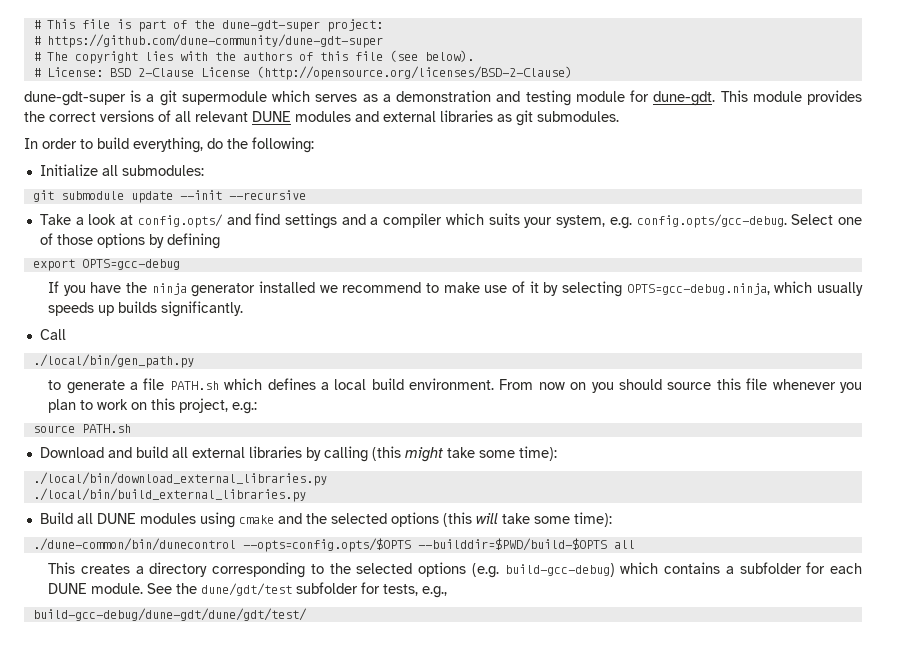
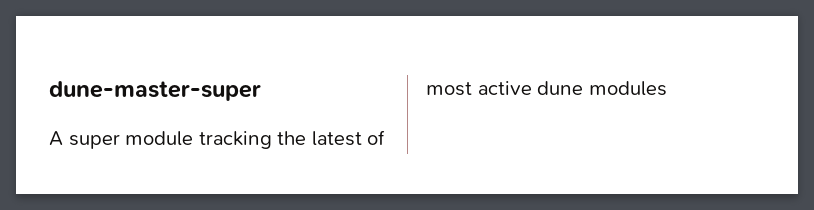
[32,19,383,32] [32,34,383,48] [32,50,474,64] [32,66,572,80] [24,90,863,106] [24,110,619,126] [24,137,314,153] [39,164,204,176] [32,190,306,203] [39,213,863,229] [39,233,220,249] [32,259,180,271] [48,281,864,297] [48,301,244,317] [39,329,66,340] [32,354,194,368] [48,378,863,394] [48,398,258,414] [32,424,131,433] [39,446,557,462] [32,472,327,486] [32,488,306,502] [39,512,612,528] [32,538,635,552] [48,562,863,578] [48,582,448,598] [32,608,307,621] # This file is part of the dune-gdt-super project: // # https://github.com/dune-community/dune-gdt-super // # The copyright lies with the authors of this file (see below). // # License: BSD 2-Clause License (http://opensource.org/licenses/BSD-2-Clause) // dune-gdt-super is a git supermodule which serves as a demonstration and testing module for dune-gdt. This module provides the correct versions of all relevant DUNE modules and external libraries as git submodules. // In order to build everything, do the following: // Initialize all submodules: // git submodule update --init --recursive // Take a look at config.opts/ and find settings and a compiler which suits your system, e.g. config.opts/gcc-debug. Select one of those options by defining // export OPTS=gcc-debug // If you have the ninja generator installed we recommend to make use of it by selecting OPTS=gcc-debug.ninja, which usually speeds up builds significantly. // Call // ./local/bin/gen_path.py // to generate a file PATH.sh which defines a local build environment. From now on you should source this file whenever you plan to work on this project, e.g.: // source PATH.sh // Download and build all external libraries by calling (this might take some time): // ./local/bin/download_external_libraries.py // ./local/bin/build_external_libraries.py // Build all DUNE modules using cmake and the selected options (this will take some time): // ./dune-common/bin/dunecontrol --opts=config.opts/$OPTS --builddir=$PWD/build-$OPTS all // This creates a directory corresponding to the selected options (e.g. build-gcc-debug) which contains a subfolder for each DUNE module. See the dune/gdt/test subfolder for tests, e.g., // build-gcc-debug/dune-gdt/dune/gdt/test/ -> [49,81,261,101] [49,130,386,149] [426,81,667,96] dune-master-super // A super module tracking the latest of most active dune modules

